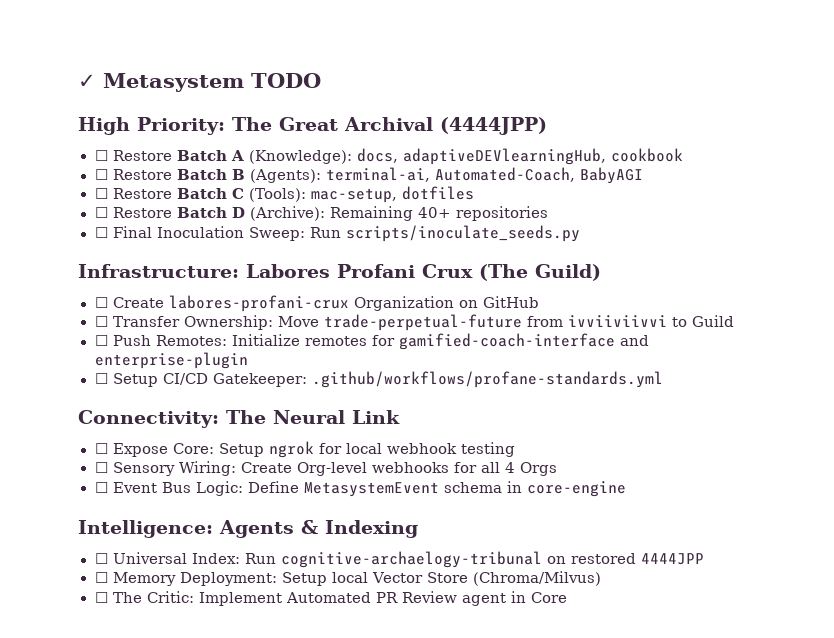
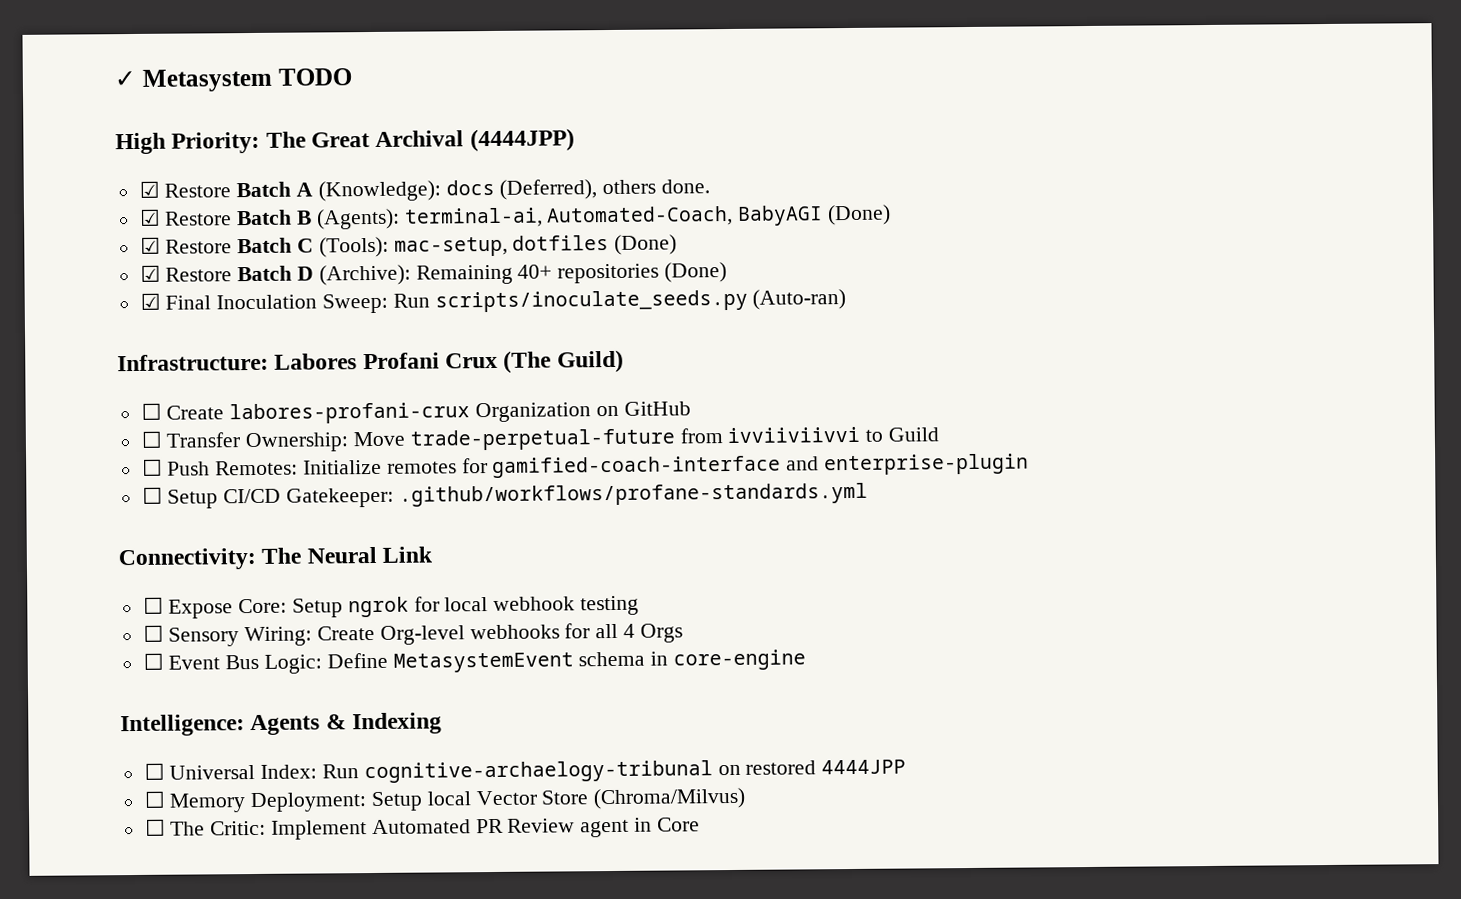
[94,150,108,161] ☐ -> [138,180,160,198] ☑
[356,148,683,165] [94,169,108,180] docs, adaptiveDEVlearningHub, cookbook // ☐ -> [445,179,711,200] [138,208,161,226] docs (Deferred), others done. // ☑
[94,188,108,199] // ☐ -> [827,204,892,226] [139,236,161,254] (Done) // ☑
[94,207,108,218] // ☐ -> [614,234,678,255] [139,264,161,282] (Done) // ☑
[94,227,108,238] // ☐ -> [664,262,728,283] [139,292,161,310] (Done) // ☑
(580, 233) none -> [752,289,847,310] (Auto-ran)

